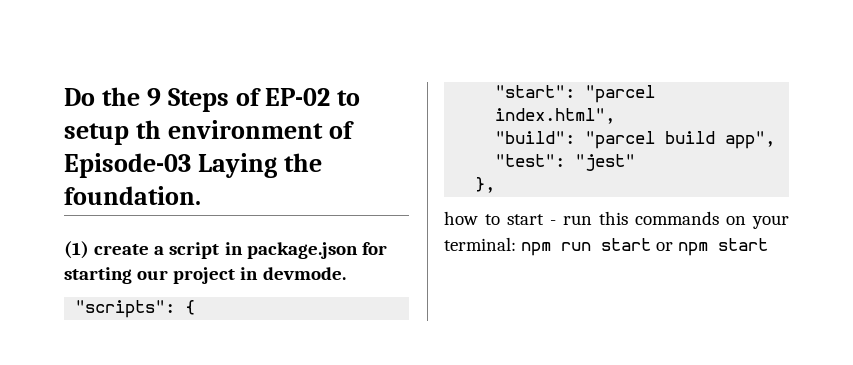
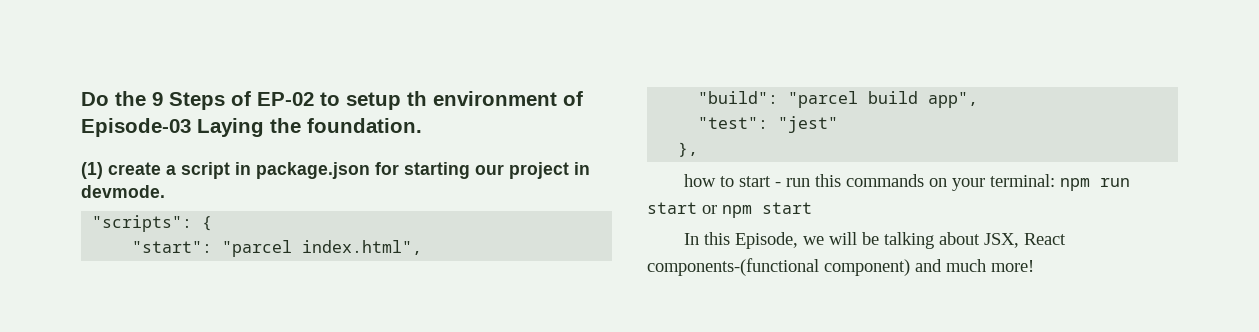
(769, 244) none -> [683,232,1066,249] [647,258,1034,276] // In this Episode, we will be talking about JSX, React components-(functional component) and much more!

